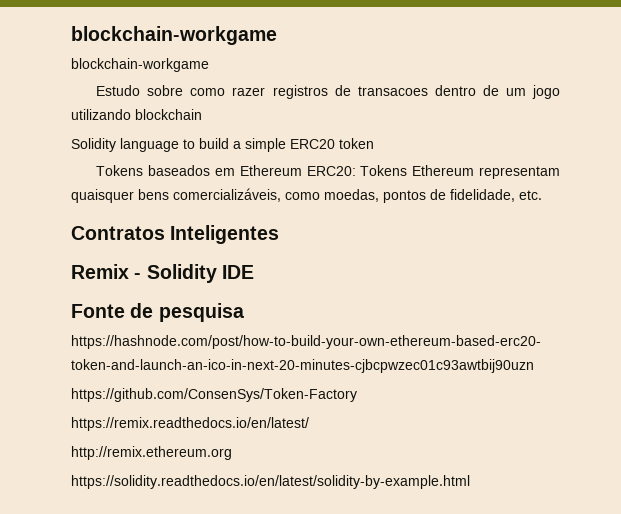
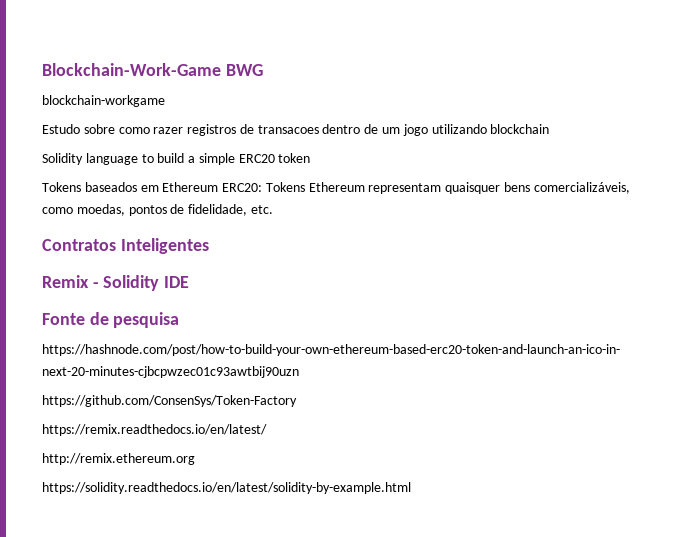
[71,26,277,45] blockchain-workgame -> [42,63,263,76] Blockchain-Work-Game BWG

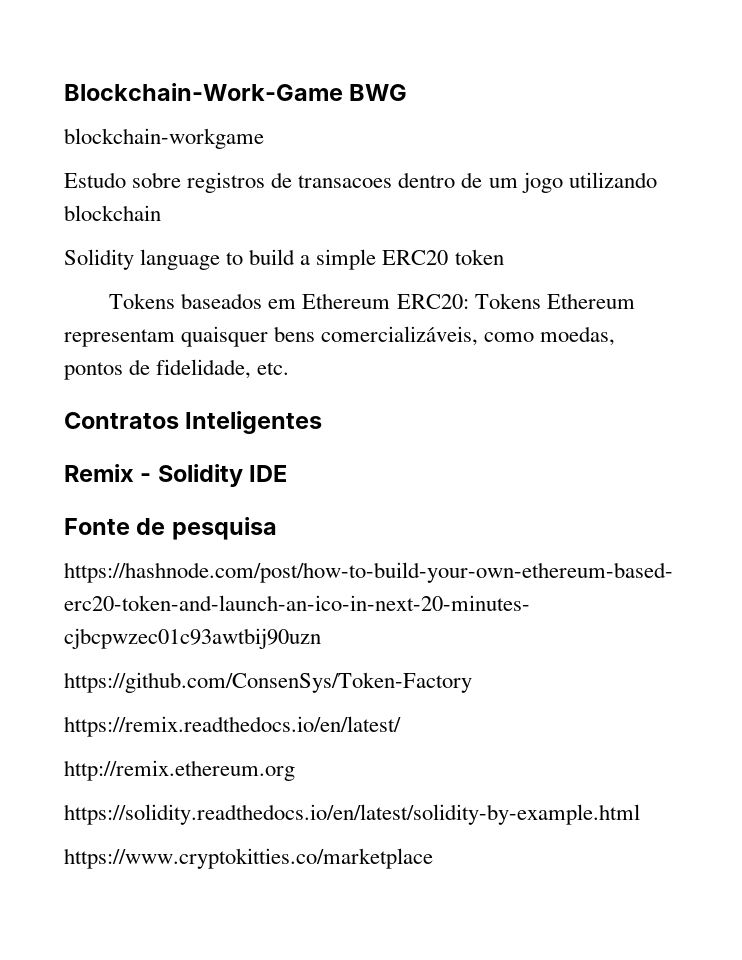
[118,127,184,134] como razer -> (182, 180) none
(411, 488) none -> [64,848,433,869] // https://www.cryptokitties.co/marketplace

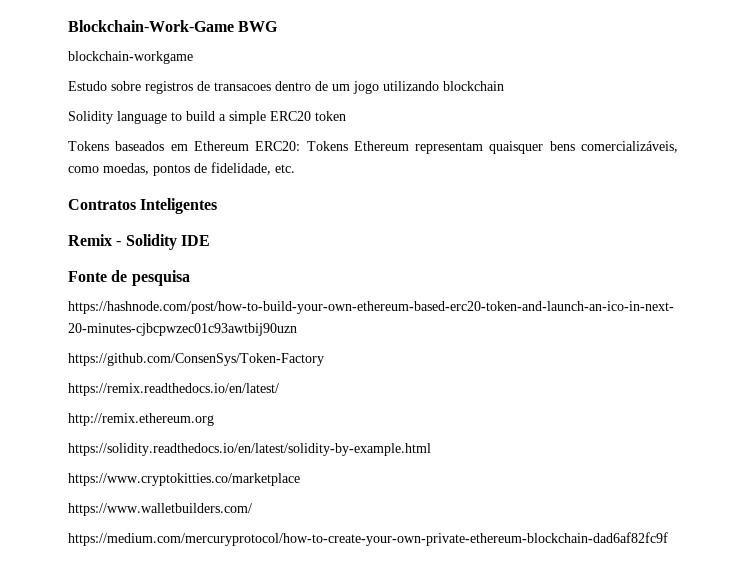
(433, 858) none -> [68,503,252,516] [68,532,668,546] // https://www.walletbuilders.com/ // https://medium.com/mercuryprotocol/how-to-create-your-own-private-ethereum-blockchain-dad6af82fc9f

